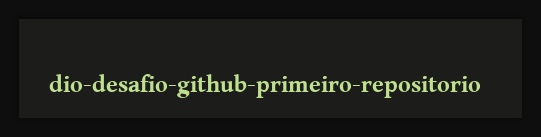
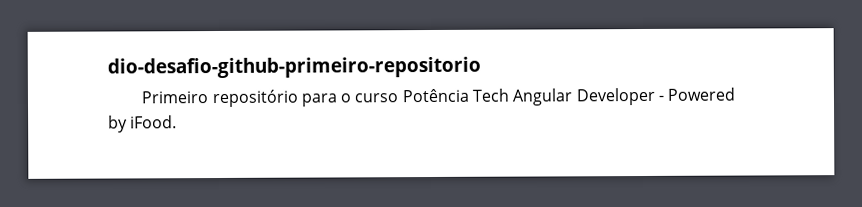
(481, 86) none -> [141,87,736,108] [108,115,178,133] // Primeiro repositório para o curso Potência Tech Angular Developer - Powered by iFood.

